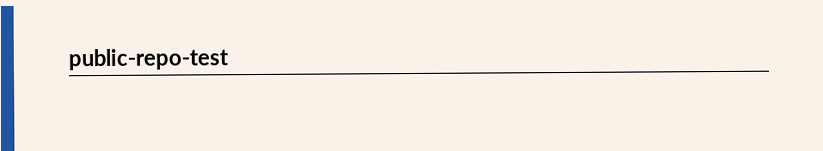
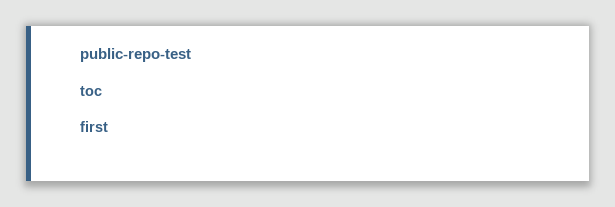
(229, 59) none -> [80,86,102,96] [80,121,108,132] // toc // first

